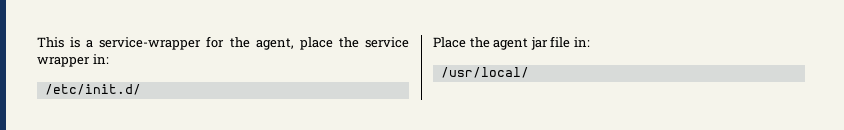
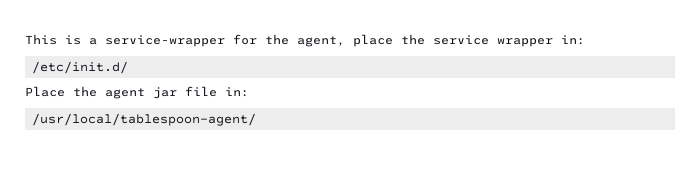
[440,67,529,78] /usr/local/ -> [31,113,256,126] /usr/local/tablespoon-agent/

